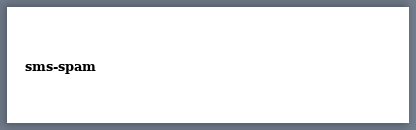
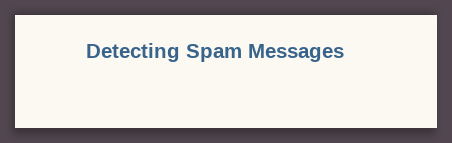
[25,64,96,74] sms-spam -> [86,43,344,62] Detecting Spam Messages

